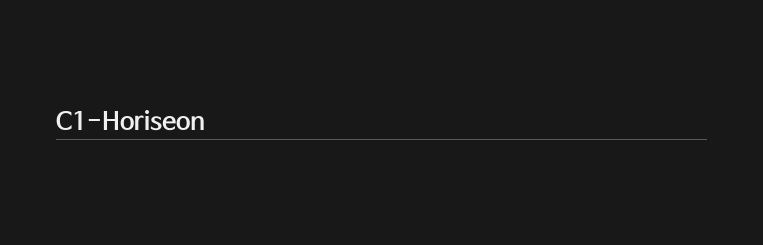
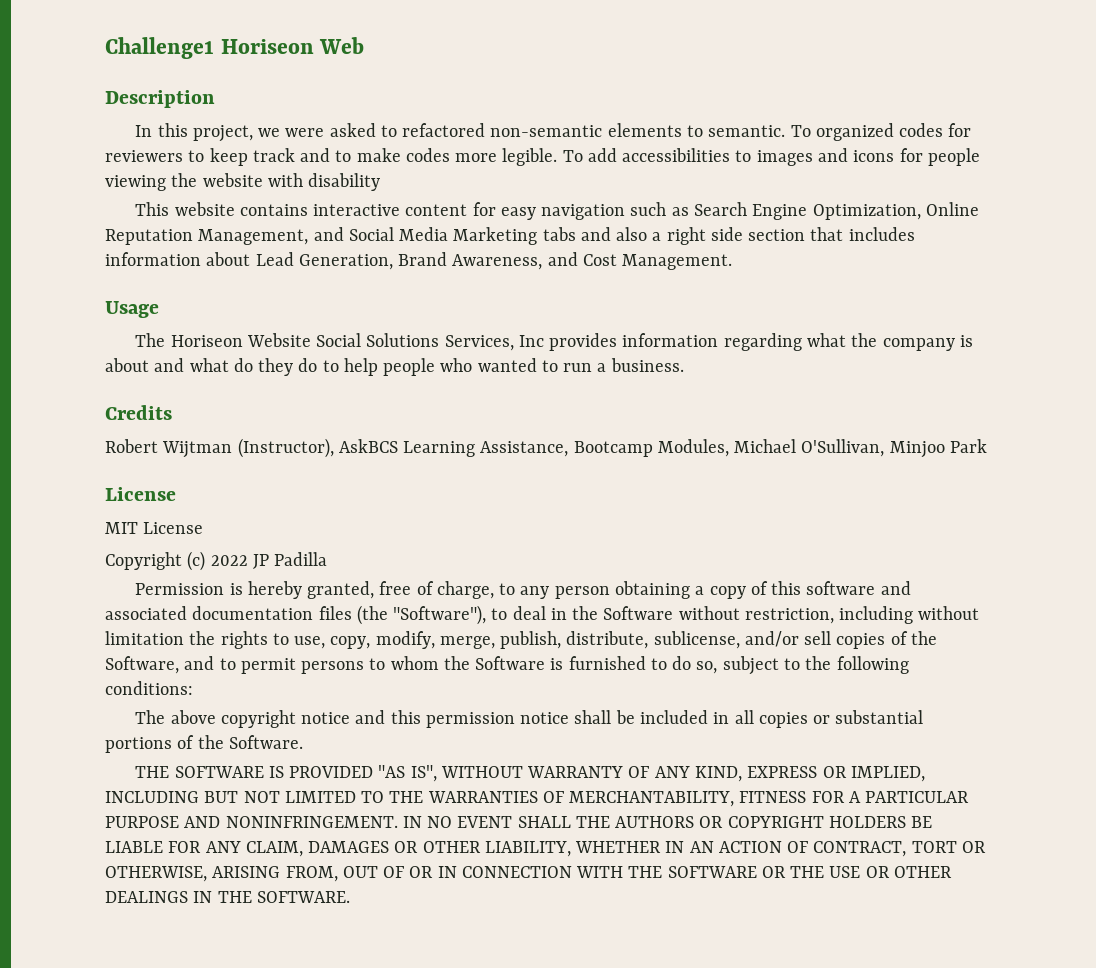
[56,110,205,131] C1-Horiseon -> [105,37,365,59] [105,90,215,108] [135,123,972,142] [105,148,980,166] [105,173,381,191] [135,202,979,220] [105,227,915,245] [105,252,733,270] [105,301,159,318] [135,333,973,351] [105,358,684,376] [105,405,172,420] [105,438,987,458] [105,487,176,501] [105,522,204,534] [105,551,328,571] [135,581,911,599] [105,605,980,625] [105,631,937,649] [105,656,909,675] [105,681,193,695] [135,710,924,728] [105,735,303,753] [135,765,925,782] [105,791,970,807] [105,816,933,828] [105,841,986,857] [105,866,952,882] [105,891,350,903] Challenge1 Horiseon Web // Description // In this project, we were asked to refactored non-semantic elements to semantic. To organized codes for reviewers to keep track and to make codes more legible. To add accessibilities to images and icons for people viewing the website with disability // This website contains interactive content for easy navigation such as Search Engine Optimization, Online Reputation Management, and Social Media Marketing tabs and also a right side section that includes information about Lead Generation, Brand Awareness, and Cost Management. // Usage // The Horiseon Website Social Solutions Services, Inc provides information regarding what the company is about and what do they do to help people who wanted to run a business. // Credits // Robert Wijtman (Instructor), AskBCS Learning Assistance, Bootcamp Modules, Michael O'Sullivan, Minjoo Park // License // MIT License // Copyright (c) 2022 JP Padilla // Permission is hereby granted, free of charge, to any person obtaining a copy of this software and associated documentation files (the "Software"), to deal in the Software without restriction, including without limitation the rights to use, copy, modify, merge, publish, distribute, sublicense, and/or sell copies of the Software, and to permit persons to whom the Software is furnished to do so, subject to the following conditions: // The above copyright notice and this permission notice shall be included in all copies or substantial portions of the Software. // THE SOFTWARE IS PROVIDED "AS IS", WITHOUT WARRANTY OF ANY KIND, EXPRESS OR IMPLIED, INCLUDING BUT NOT LIMITED TO THE WARRANTIES OF MERCHANTABILITY, FITNESS FOR A PARTICULAR PURPOSE AND NONINFRINGEMENT. IN NO EVENT SHALL THE AUTHORS OR COPYRIGHT HOLDERS BE LIABLE FOR ANY CLAIM, DAMAGES OR OTHER LIABILITY, WHETHER IN AN ACTION OF CONTRACT, TORT OR OTHERWISE, ARISING FROM, OUT OF OR IN CONNECTION WITH THE SOFTWARE OR THE USE OR OTHER DEALINGS IN THE SOFTWARE.

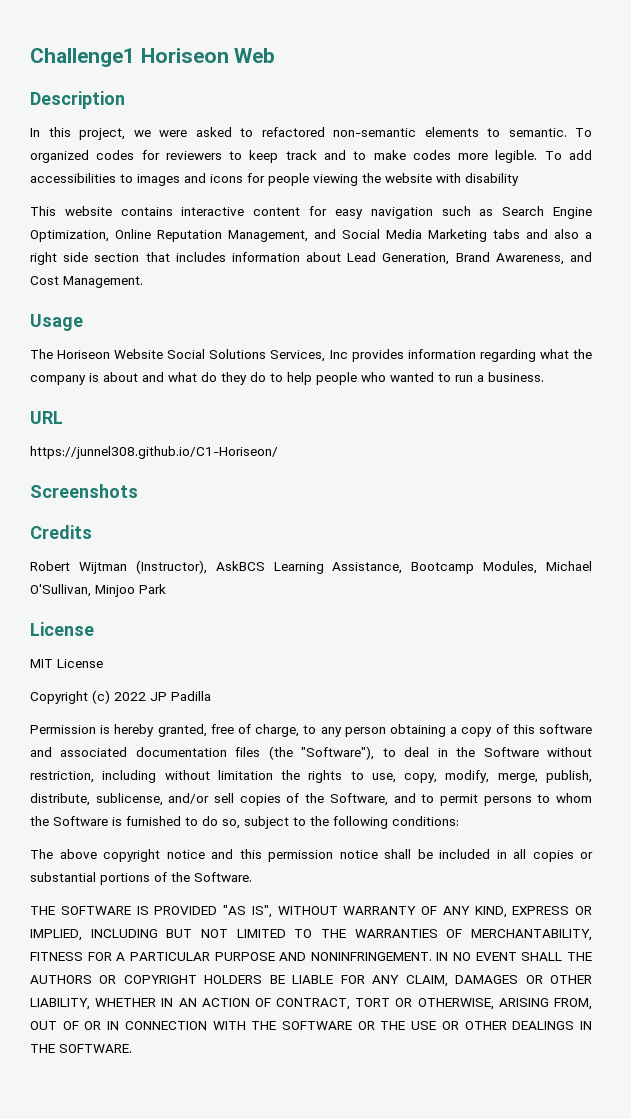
(684, 365) none -> [30,411,63,424] [30,446,278,459] [30,484,138,498] // URL // https://junnel308.github.io/C1-Horiseon/ // Screenshots

